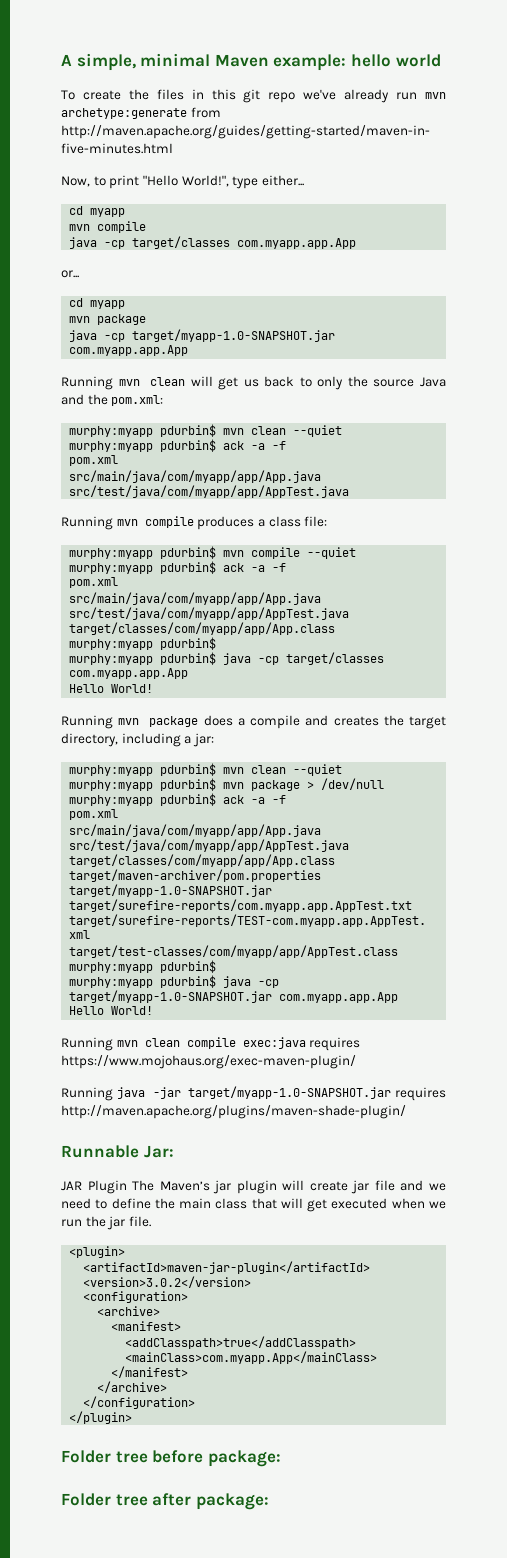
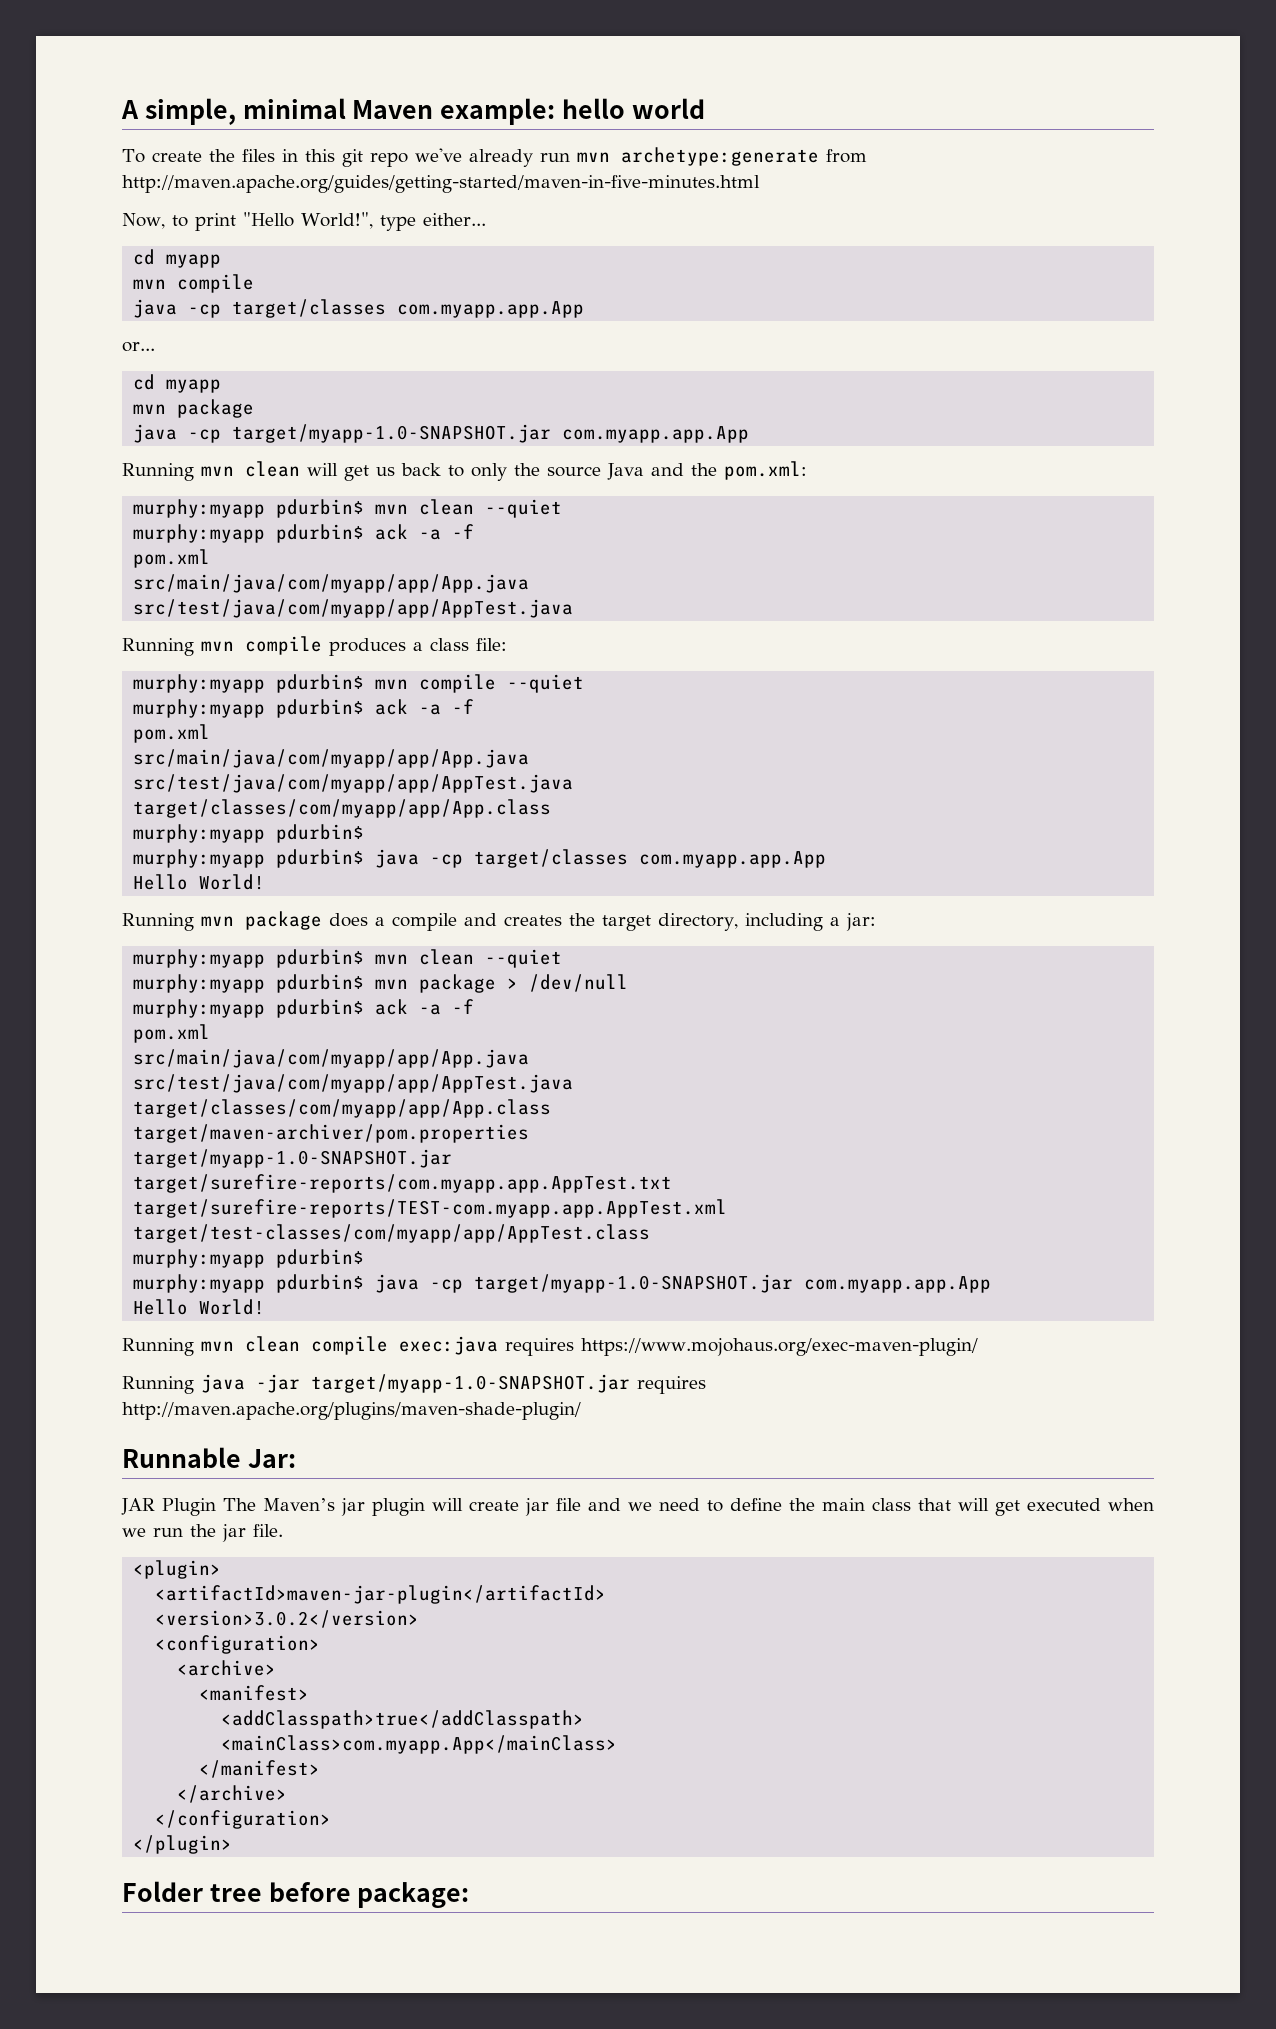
[61,1493,269,1510] // Folder tree after package: -> (470, 1895) none

